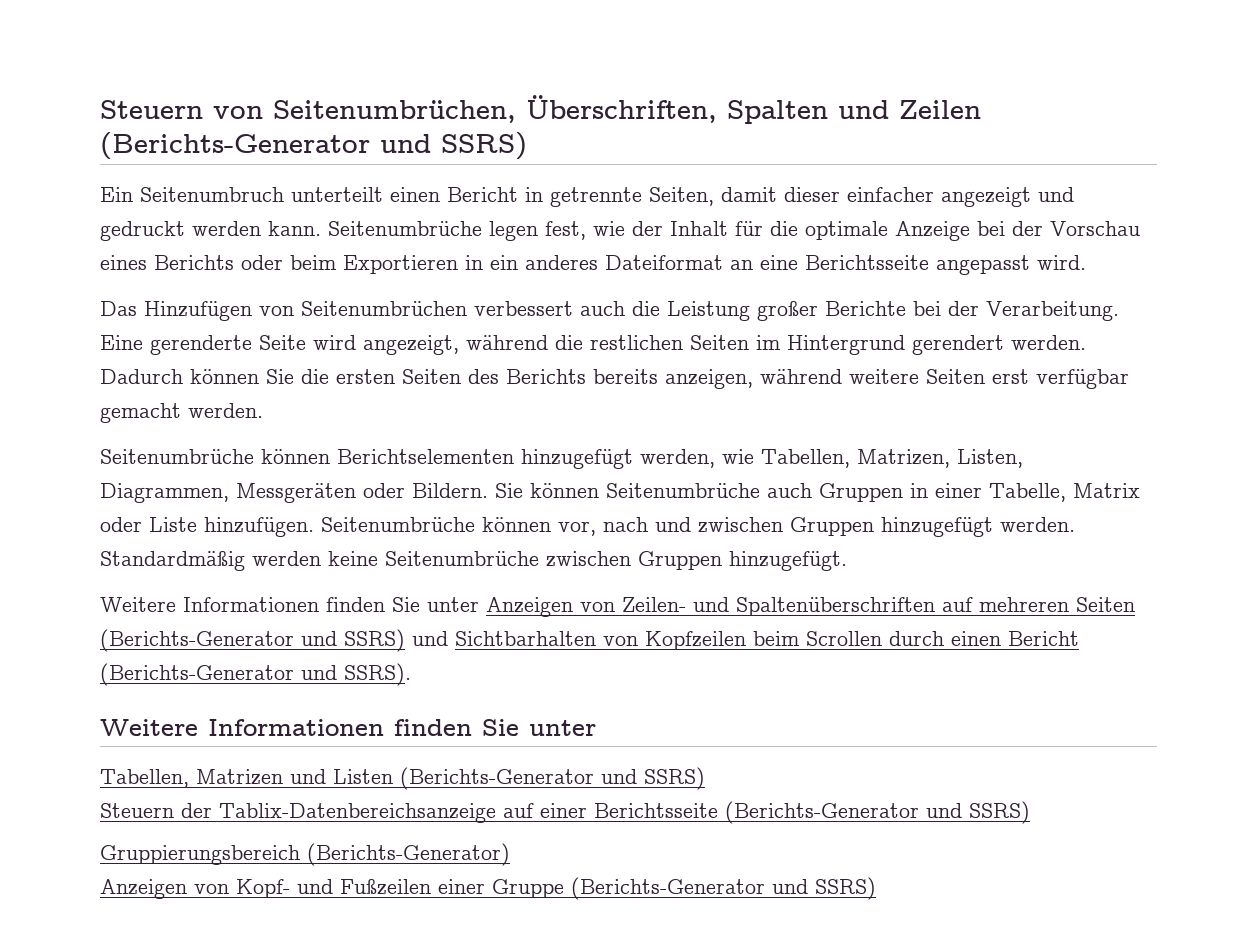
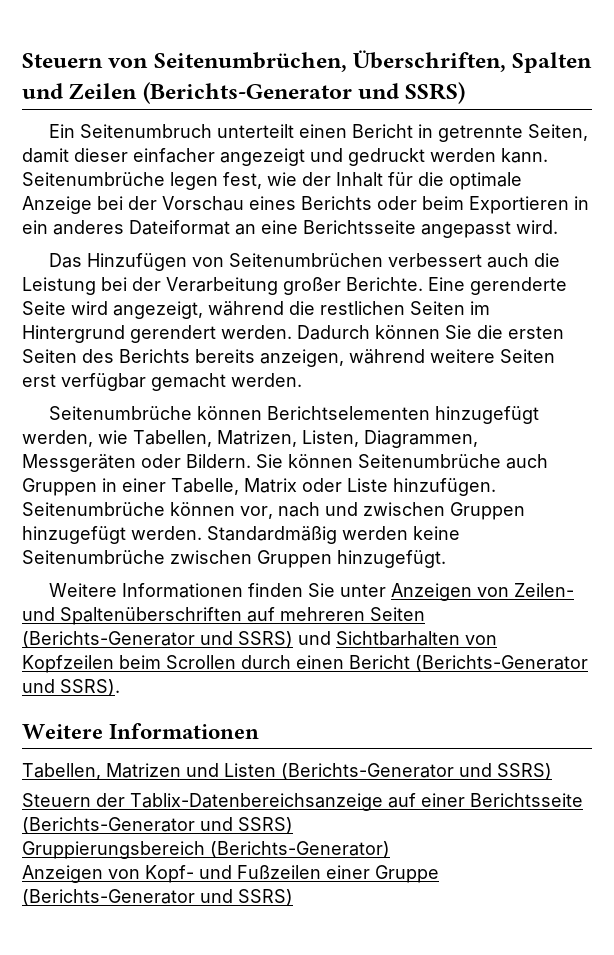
[757,301,1119,321] großer Berichte bei der Verarbeitung. -> [101,277,423,295] bei der Verarbeitung großer Berichte.
[394,719,596,736] finden Sie unter -> (260, 731) none

